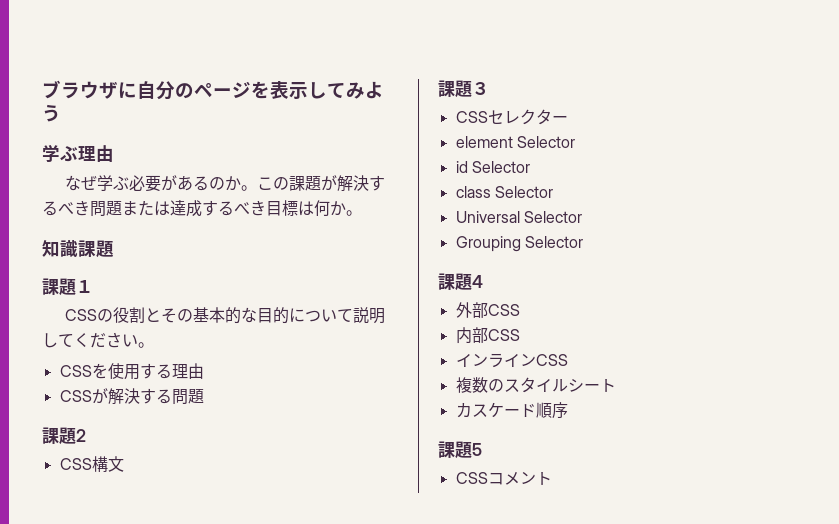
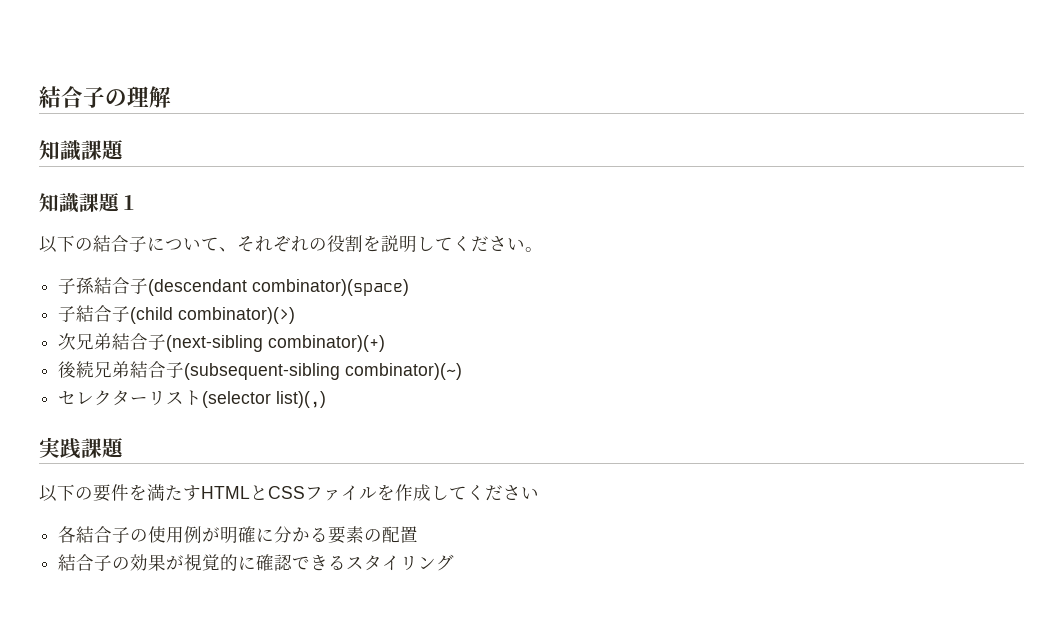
[42,80,384,100] [42,104,61,122] [42,144,114,162] [65,175,386,192] [42,200,362,217] ブラウザに自分のページを表示してみよう // 学ぶ理由 // なぜ学ぶ必要があるのか。この課題が解決するべき問題または達成するべき目標は何か。 -> [39,86,171,108] 結合子の理解
(114, 249) none -> [39,193,80,213] 知識
[65,307,354,324] CSSの役割とその基本的な目的について -> [39,235,381,253] 以下の結合子について、それぞれの役割を
[59,363,204,380] [59,388,204,405] [42,427,86,445] [59,456,124,472] [438,80,489,98] [455,109,568,125] [455,136,575,148] [455,161,530,173] [455,186,553,198] [455,211,582,223] [455,236,583,252] [438,273,483,291] [455,302,520,318] [455,327,520,344] [455,353,568,368] [455,377,616,393] [455,402,568,419] [438,441,482,459] [455,472,552,485] CSSを使用する理由 // CSSが解決する問題 // 課題2 // CSS構文 // 課題３ // CSSセレクター // element Selector // id Selector // class Selector // Universal Selector // Grouping Selector // 課題4 // 外部CSS // 内部CSS // インラインCSS // 複数のスタイルシート // カスケード順序 // 課題5 // CSSコメント -> [58,277,410,296] [58,305,296,324] [58,333,386,352] [58,361,463,380] [58,390,327,408] [39,437,125,459] [39,484,539,502] [58,526,419,544] [58,554,455,571] 子孫結合子(descendant combinator)(space) // 子結合子(child combinator)(>) // 次兄弟結合子(next-sibling combinator)(+) // 後続兄弟結合子(subsequent-sibling combinator)(~) // セレクターリスト(selector list)(,) // 実践課題 // 以下の要件を満たすHTMLとCSSファイルを作成してください // 各結合子の使用例が明確に分かる要素の配置 // 結合子の効果が視覚的に確認できるスタイリング

